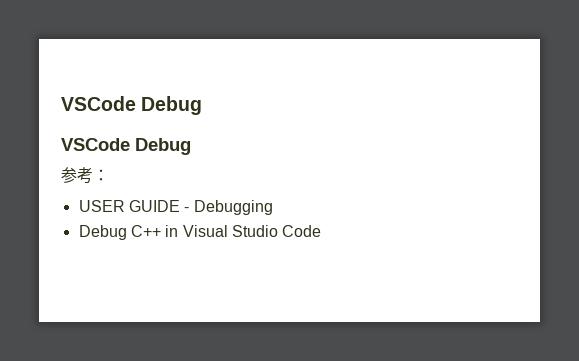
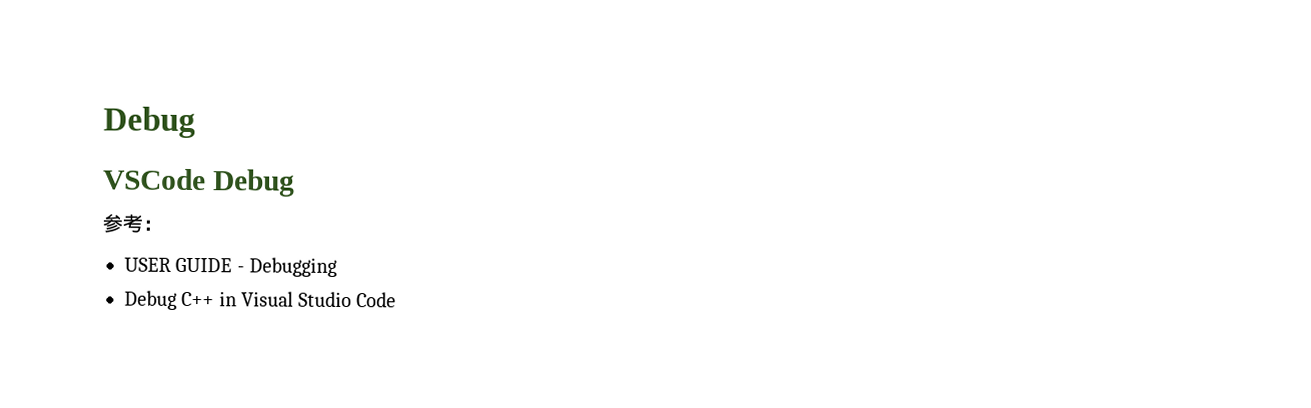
[61,96,136,111] VSCode -> (103, 122) none

